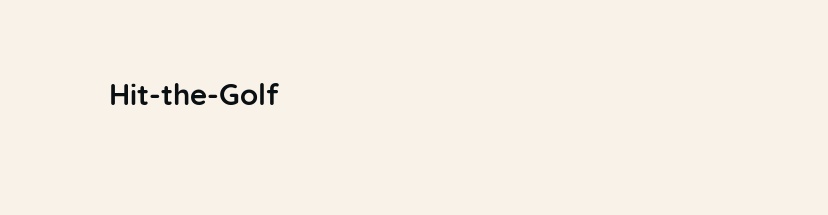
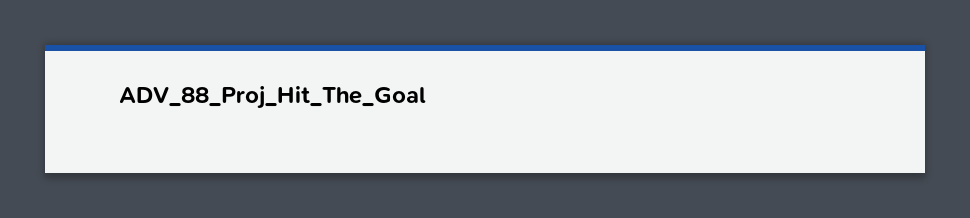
[109,83,279,105] Hit-the-Golf -> [119,86,426,109] ADV_88_Proj_Hit_The_Goal

